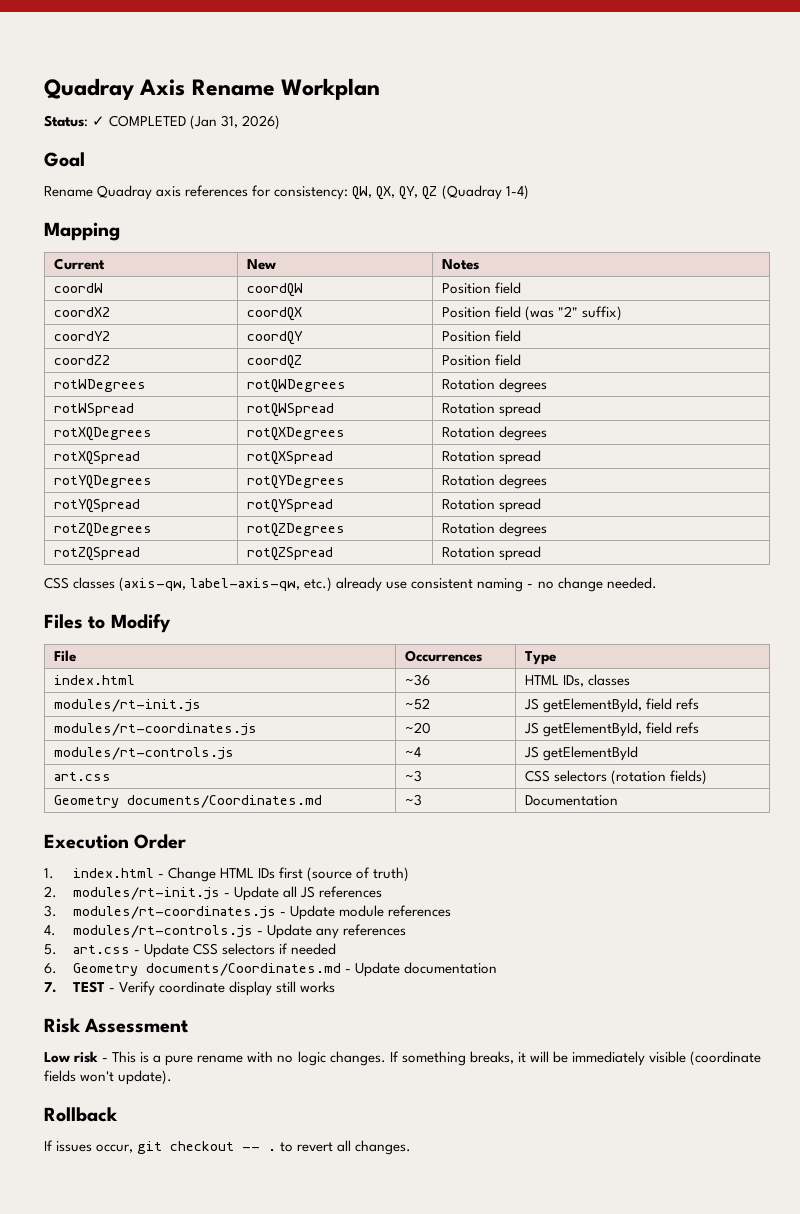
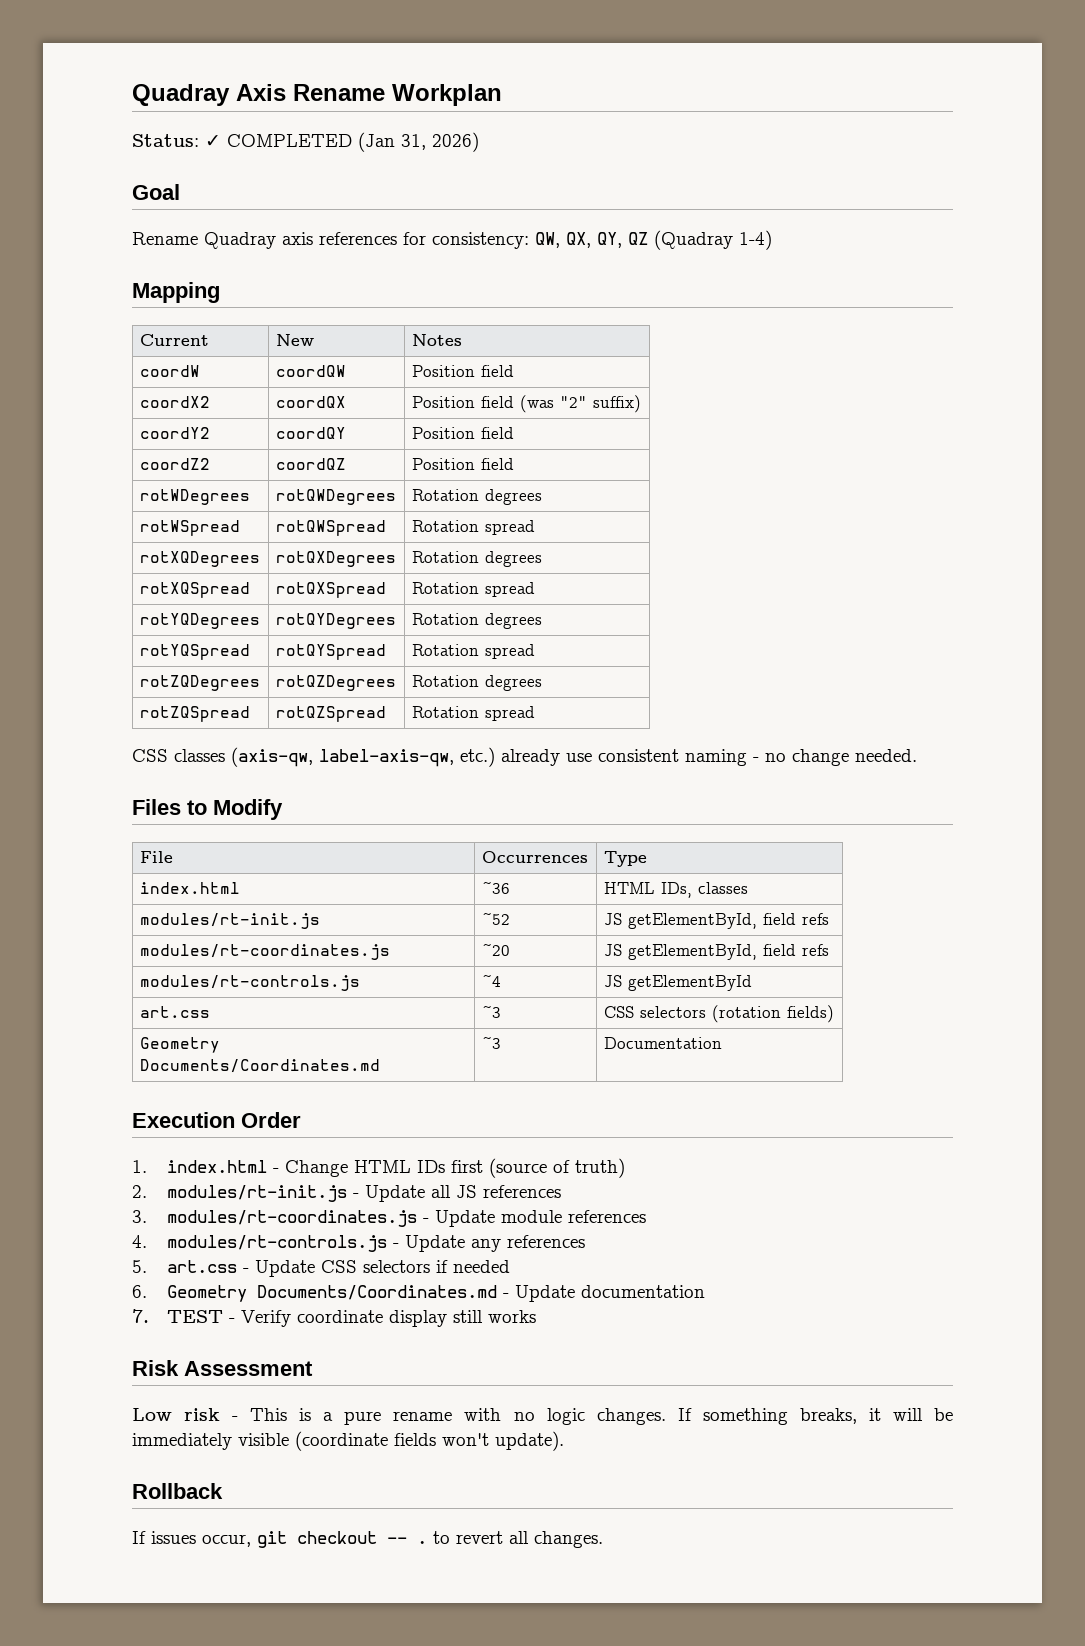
[126,795,322,808] documents/Coordinates.md -> [139,1059,380,1073] Documents/Coordinates.md
[145,963,341,976] documents/Coordinates.md -> [257,1285,498,1300] Documents/Coordinates.md

